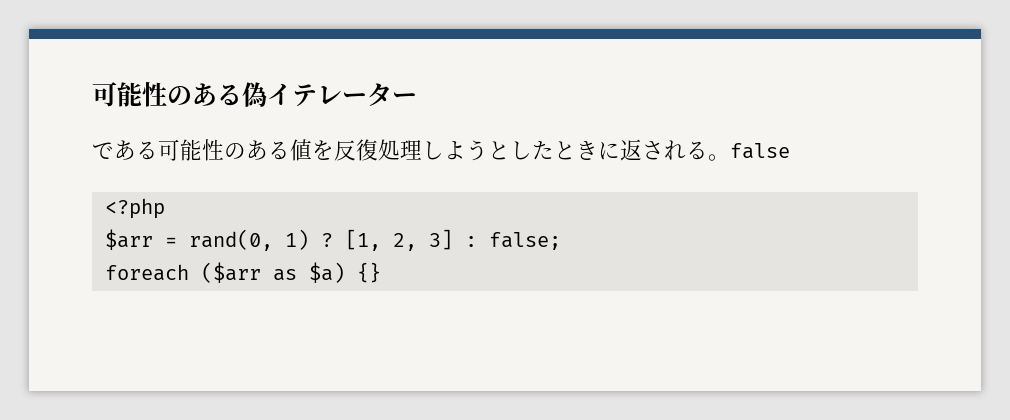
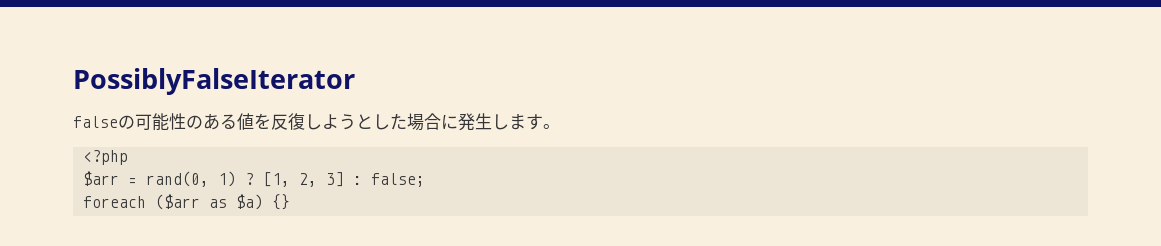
[92,81,417,107] [92,140,158,160] 可能性のある偽イテレーター // である -> [73,68,355,95] [73,115,135,129] PossiblyFalseIterator // falseの
[378,139,422,161] 処理 -> (305, 121) none
[554,139,708,161] ときに返される -> [407,113,543,131] 場合に発生します
[730,143,790,159] false -> (560, 126) none

